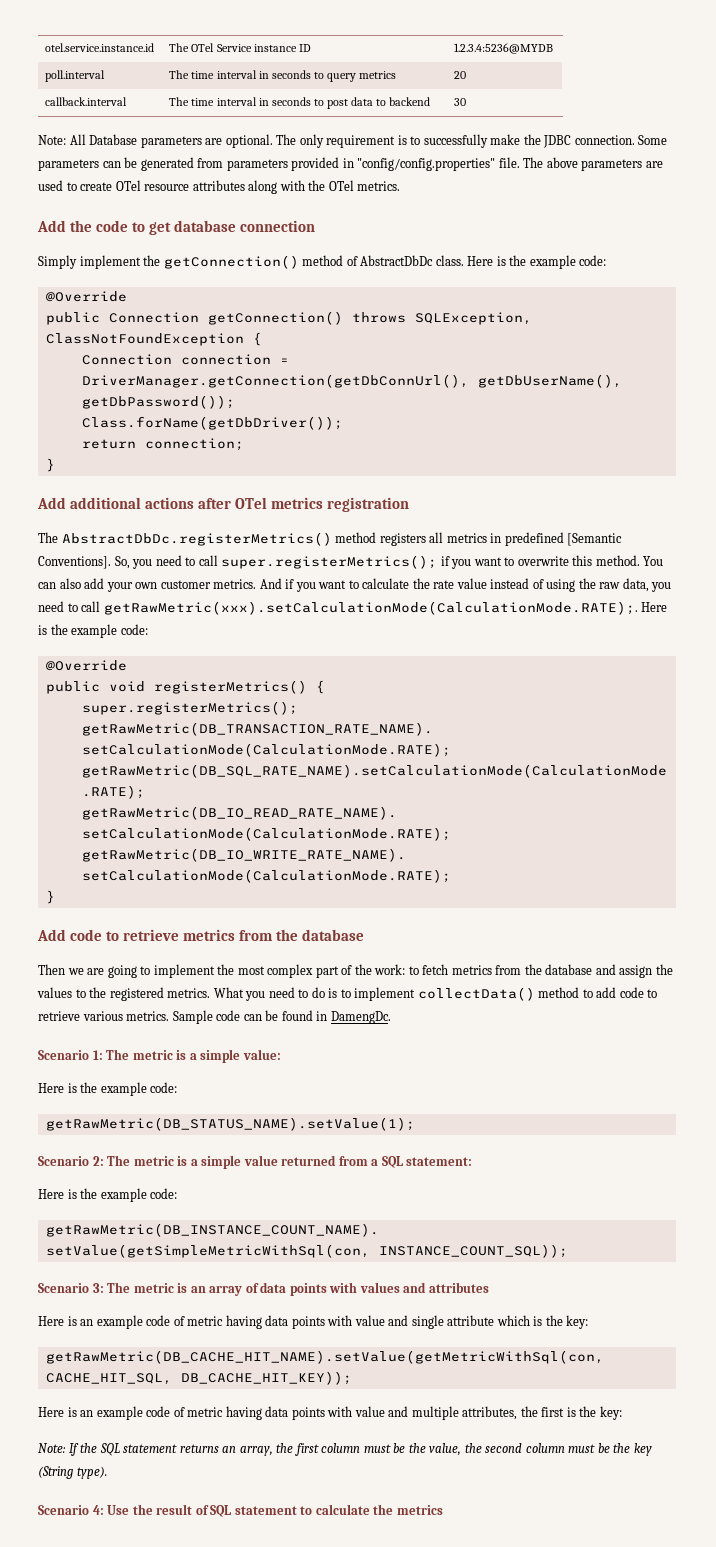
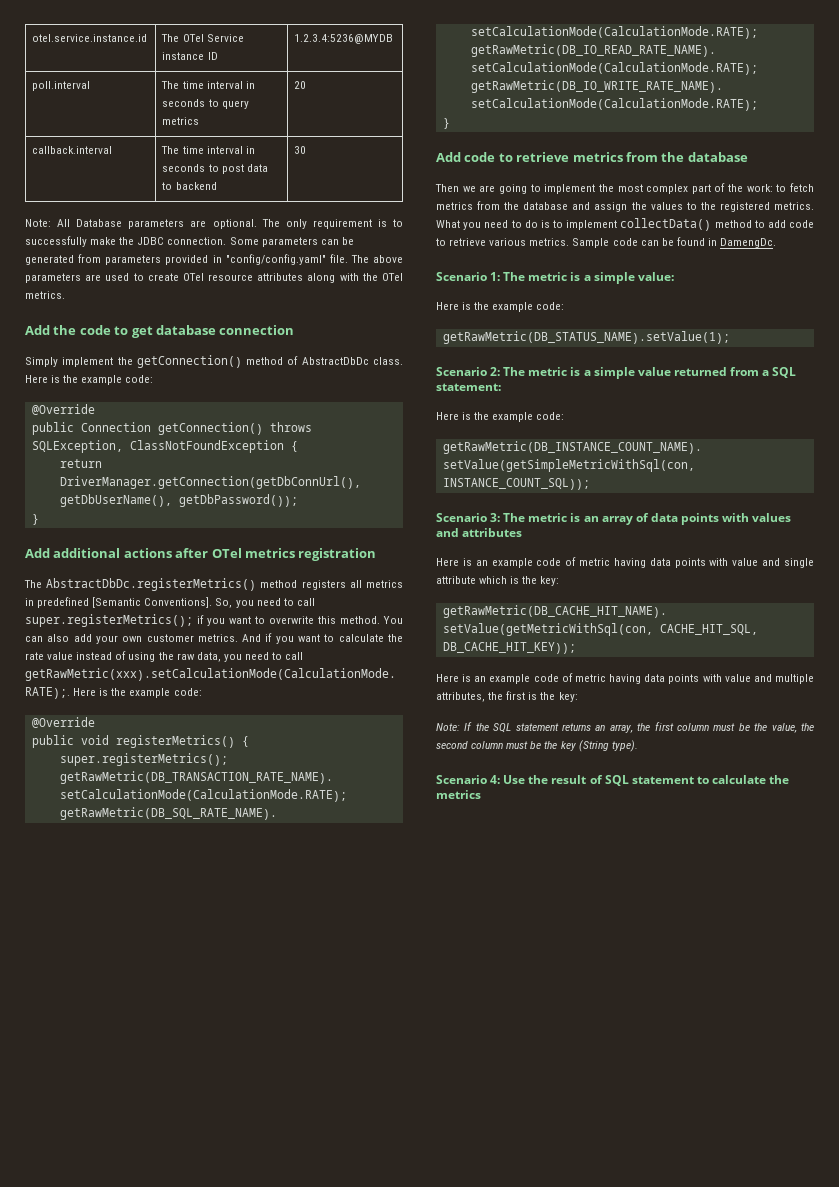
[357,158,496,171] "config/config.properties" -> [225,254,326,265] "config/config.yaml"
[81,354,289,365] Connection connection = -> [59,459,102,468] return
[81,416,343,430] [81,438,244,451] // Class.forName(getDbDriver()); // return connection; -> (298, 500) none

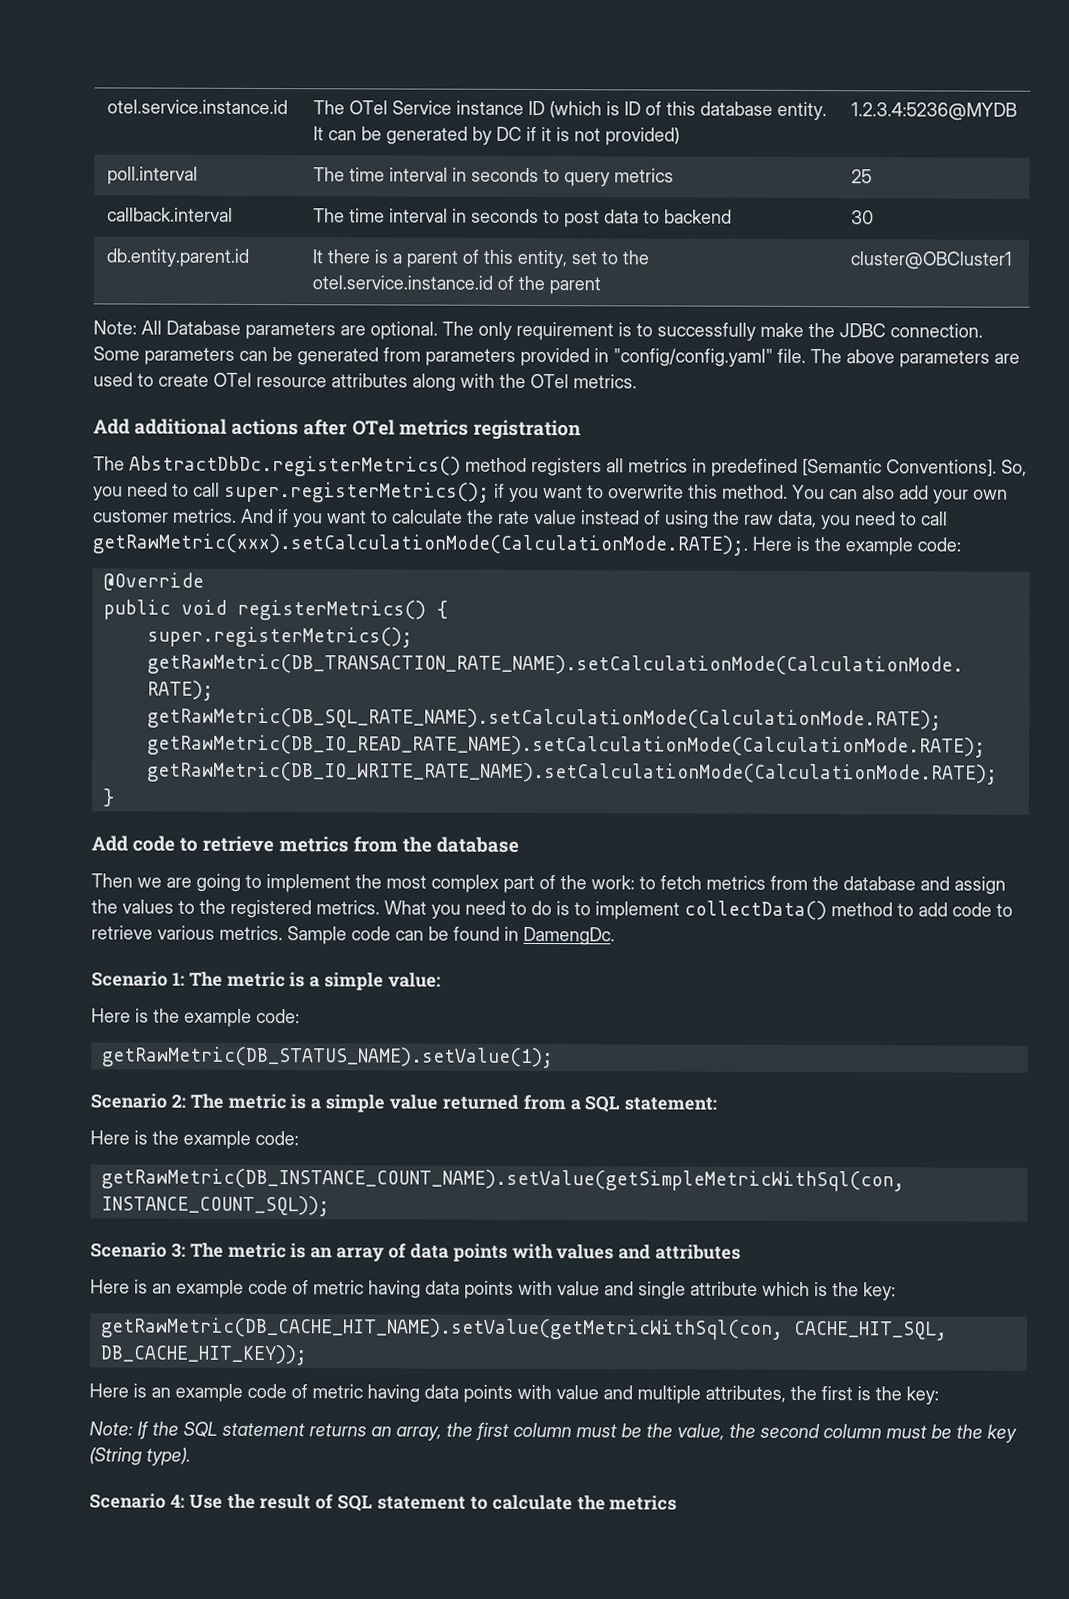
(218, 56) none -> [548,101,827,121] [312,126,680,146] (which is ID of this database entity. It can be generated by DC if it is not provided)
[294,81,307,89] 20 -> [850,169,872,184] 25
(307, 150) none -> [105,248,250,267] [311,249,650,269] [311,275,601,295] [849,251,1013,270] // db.entity.parent.id | It there is a parent of this entity, set to the otel.service.instance.id of the parent | cluster@OBCluster1
[25,325,295,338] [25,355,403,368] [25,375,154,385] [31,404,95,415] [31,422,312,435] [31,440,298,453] [59,459,102,468] [59,476,361,489] [59,494,298,507] [31,514,39,525] // Add the code to get database connection // Simply implement the getConnection() method of AbstractDbDc class. Here is the example code: // @Override // public Connection getConnection() throws SQLException, ClassNotFoundException { // return DriverManager.getConnection(getDbConnUrl(), getDbUserName(), getDbPassword()); // } -> (637, 381) none

